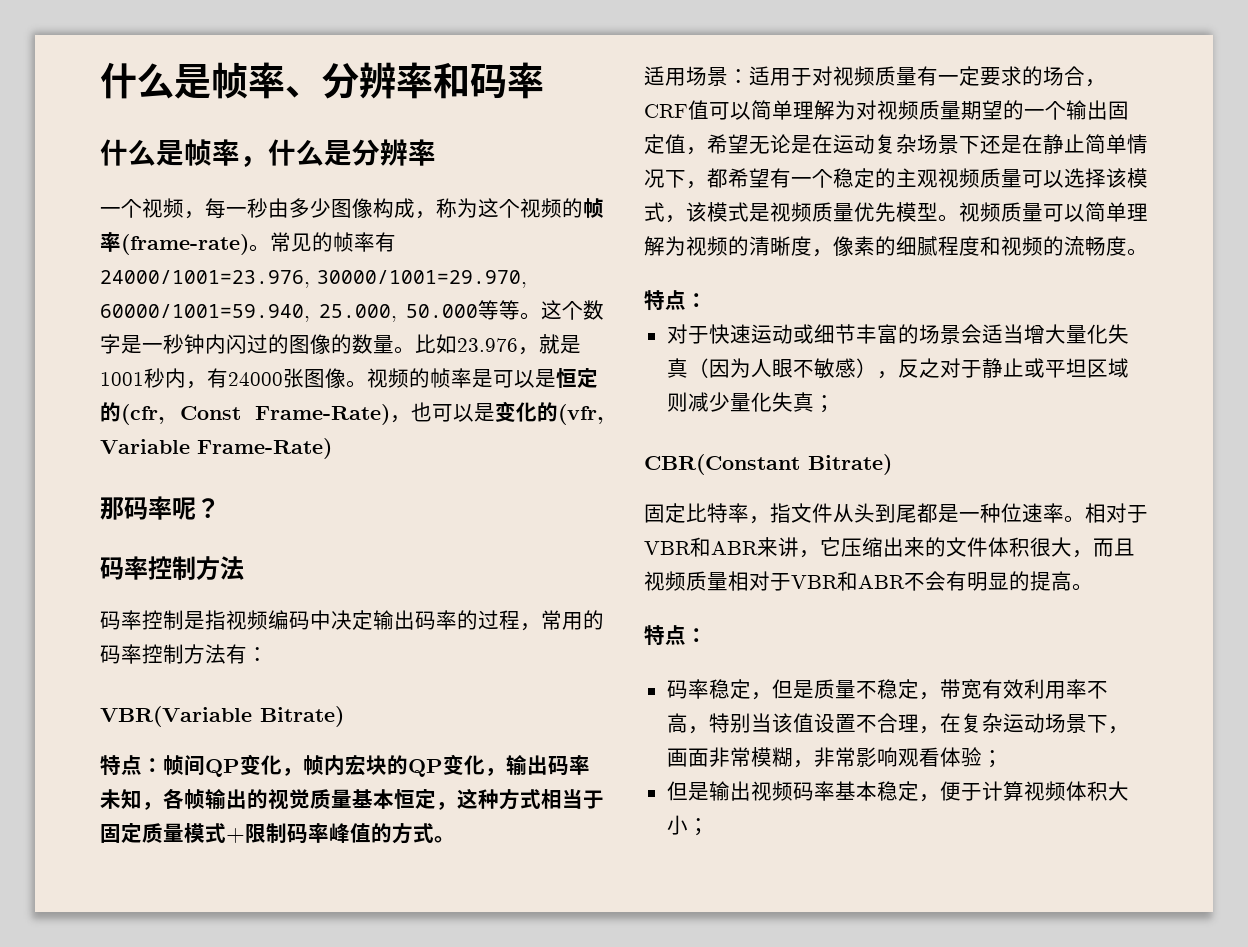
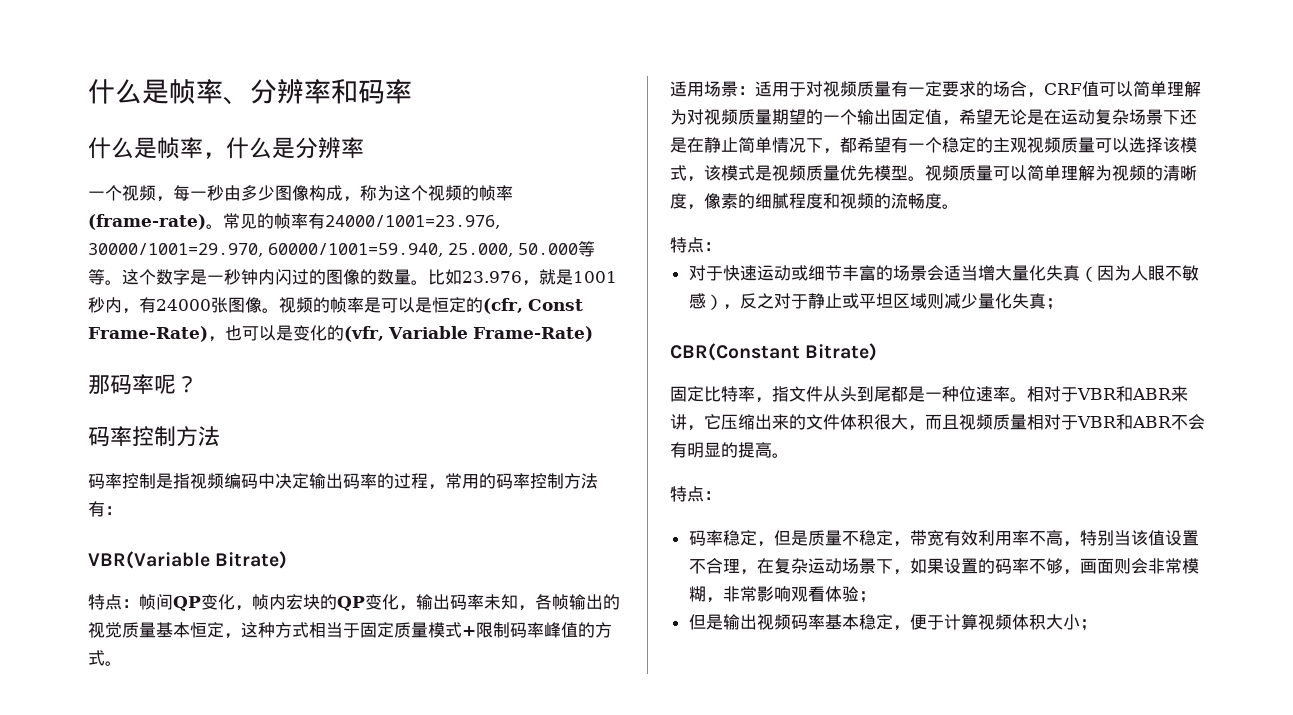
[666,748,709,767] 画面 -> [909,558,1148,575] 如果设置的码率不够，画面则会

